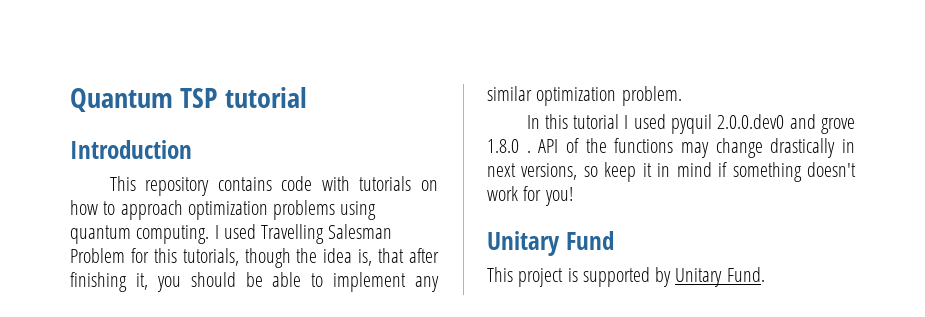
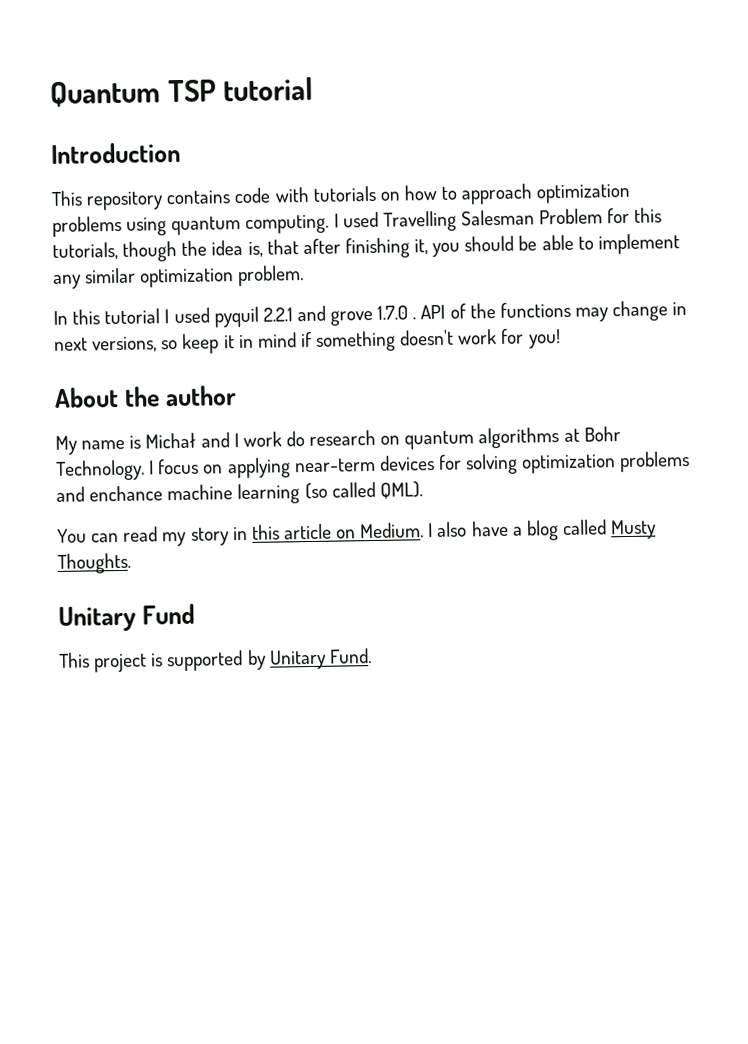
[717,114,785,129] 2.0.0.dev0 -> [262,307,293,322] 2.2.1
[487,139,519,153] 1.8.0 -> [377,305,409,320] 1.7.0
[770,138,836,158] drastically -> (669, 311) none
(573, 196) none -> [54,385,237,408] [55,426,621,455] [56,451,691,481] [56,481,423,505] [57,519,658,547] [57,552,131,574] // About the author // My name is Michał and I work do research on quantum algorithms at Bohr Technology. I focus on applying near-term devices for solving optimization problems and enchance machine learning (so called QML). // You can read my story in this article on Medium. I also have a blog called Musty Thoughts.

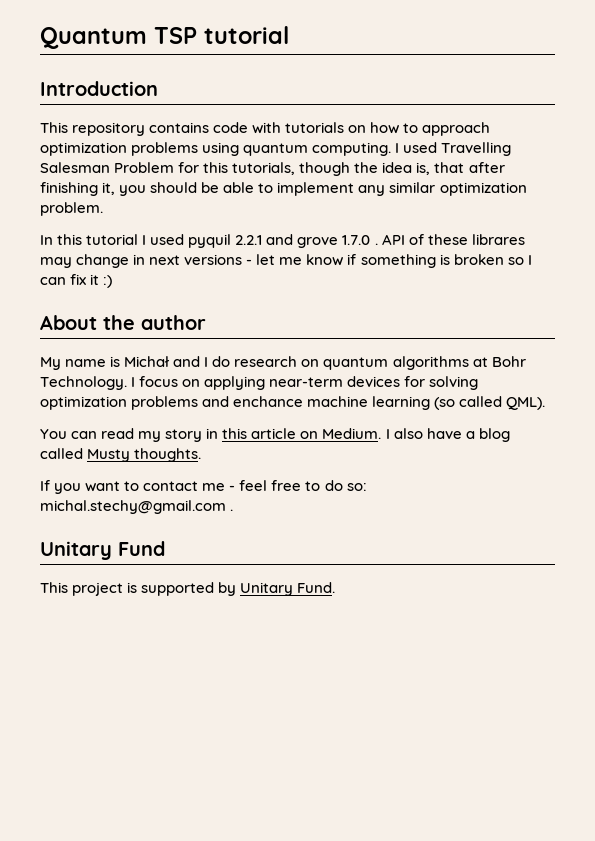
[469,301,571,319] the functions -> [427,234,525,245] these librares
[92,328,561,354] versions, so keep it in mind if something doesn't work for you! -> [184,254,532,268] [40,274,113,288] versions - let me know if something is broken so I can fix it :)
[242,431,282,448] work -> (209, 362) none
[57,552,131,574] Thoughts. -> [134,448,202,462] [40,480,367,494] [40,500,234,514] thoughts. // If you want to contact me - feel free to do so: michal.stechy@gmail.com .

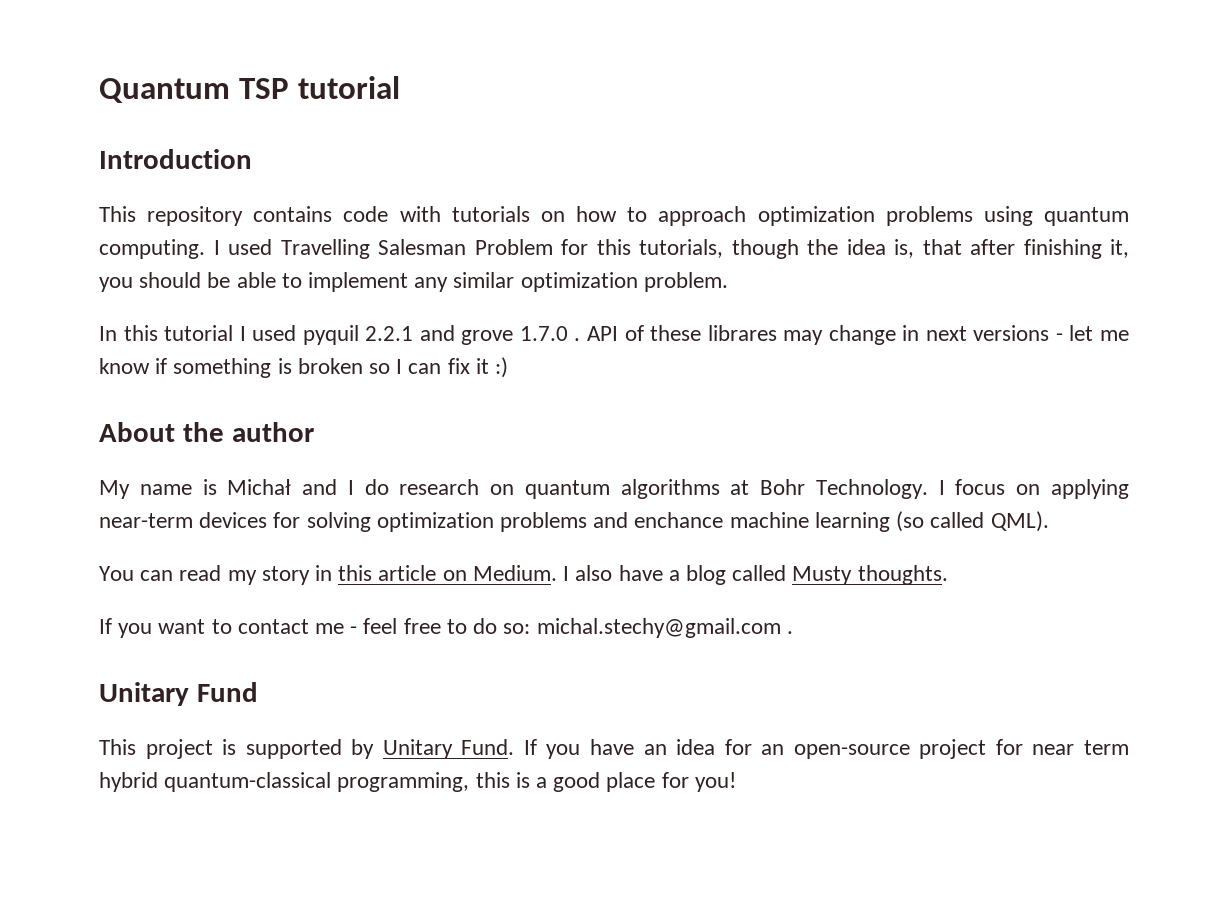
(336, 587) none -> [523,739,1129,759] [99,772,736,792] If you have an idea for an open-source project for near term hybrid quantum-classical programming, this is a good place for you!

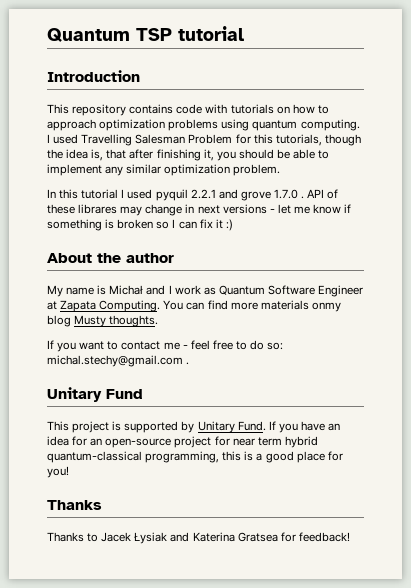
[364,479,1129,499] [99,511,1049,532] [99,565,787,585] do research on quantum algorithms at Bohr Technology. I focus on applying near-term devices for solving optimization problems and enchance machine learning (so called QML). // You can read my story in this article on Medium. I also have a blog called -> [174,285,364,297] [47,300,341,312] [47,315,71,327] work as Quantum Software Engineer at Zapata Computing. You can find more materials onmy blog
(736, 782) none -> [47,500,102,510] [47,532,350,544] // Thanks // Thanks to Jacek Łysiak and Katerina Gratsea for feedback!

